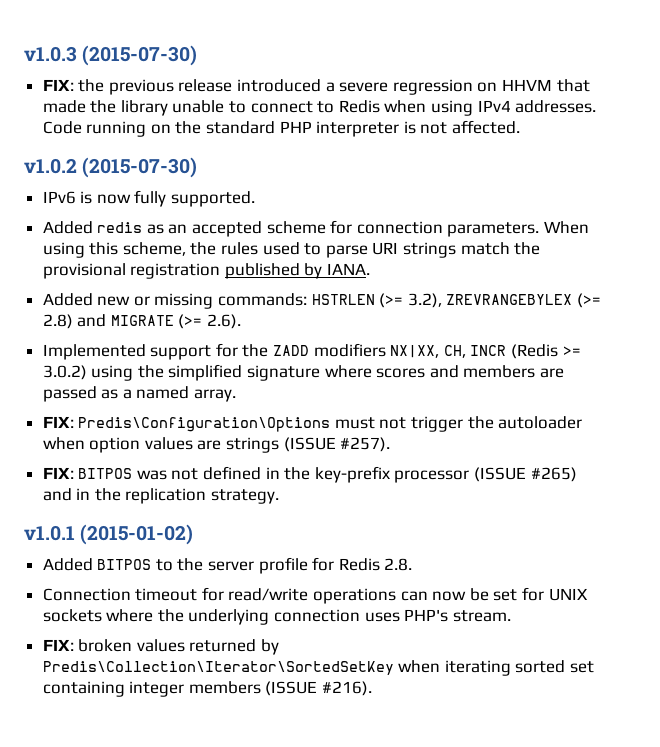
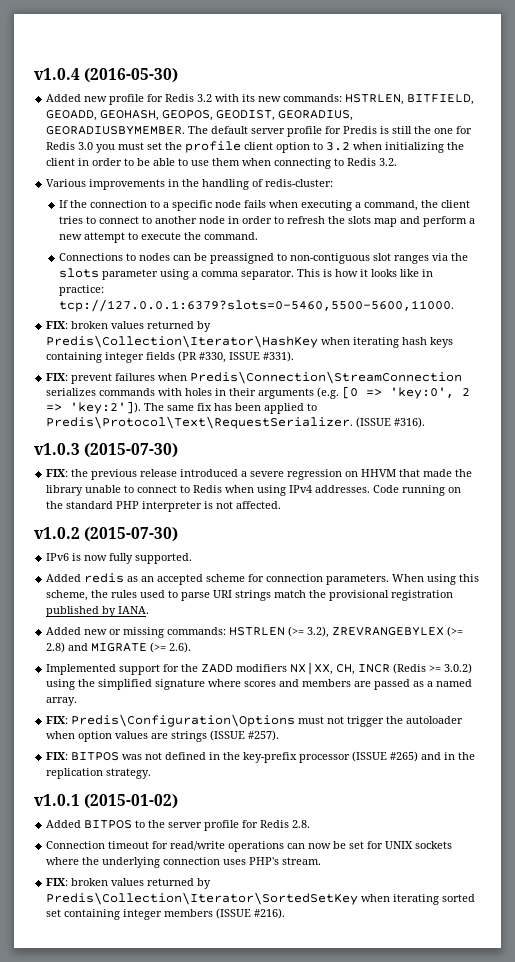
(24, 54) none -> [34,68,179,83] [46,94,475,105] [46,110,354,121] [46,126,473,137] [46,141,465,153] [46,158,398,169] [46,179,334,190] [59,200,471,211] [59,216,476,227] [59,232,259,243] [59,253,469,264] [59,268,434,280] [59,285,105,296] [59,299,455,312] [46,321,212,332] [46,335,454,348] [46,351,295,363] [46,371,463,384] [46,386,471,399] [46,401,318,414] [46,416,426,429] v1.0.4 (2016-05-30) // Added new profile for Redis 3.2 with its new commands: HSTRLEN, BITFIELD, GEOADD, GEOHASH, GEOPOS, GEODIST, GEORADIUS, GEORADIUSBYMEMBER. The default server profile for Predis is still the one for Redis 3.0 you must set the profile client option to 3.2 when initializing the client in order to be able to use them when connecting to Redis 3.2. // Various improvements in the handling of redis-cluster: // If the connection to a specific node fails when executing a command, the client tries to connect to another node in order to refresh the slots map and perform a new attempt to execute the command. // Connections to nodes can be preassigned to non-contiguous slot ranges via the slots parameter using a comma separator. This is how it looks like in practice: tcp://127.0.0.1:6379?slots=0-5460,5500-5600,11000. // FIX: broken values returned by Predis\Collection\Iterator\HashKey when iterating hash keys containing integer fields (PR #330, ISSUE #331). // FIX: prevent failures when Predis\Connection\StreamConnection serializes commands with holes in their arguments (e.g. [0 => 'key:0', 2 => 'key:2']). The same fix has been applied to Predis\Protocol\Text\RequestSerializer. (ISSUE #316). //

